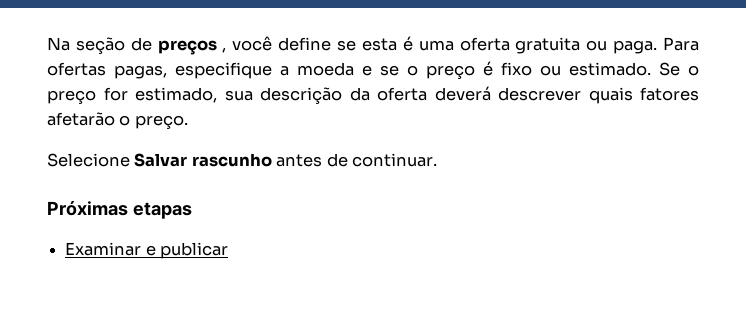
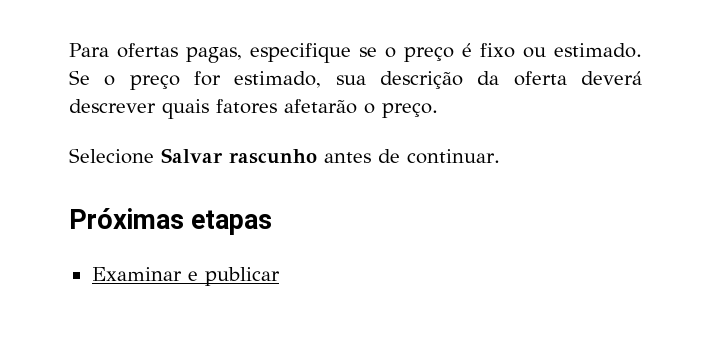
[47,36,658,55] Na seção de preços , você define se esta é uma oferta gratuita ou paga. -> (69, 50) none
[280,62,372,76] a moeda e -> (351, 53) none

